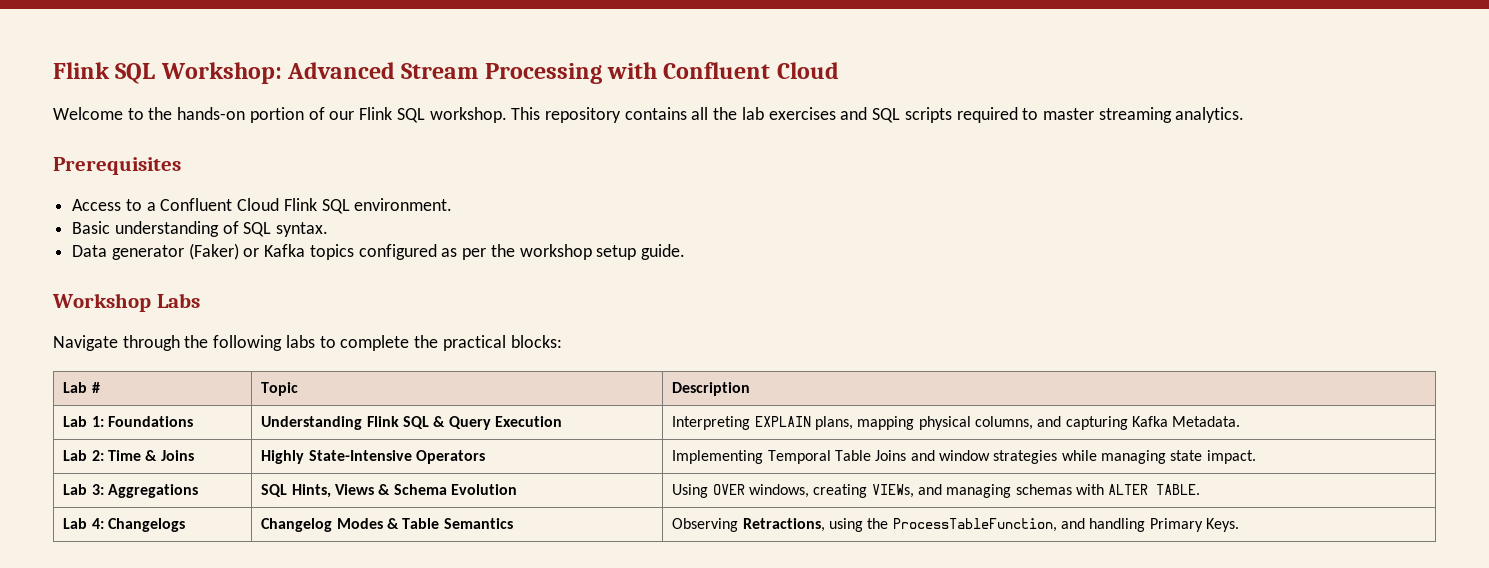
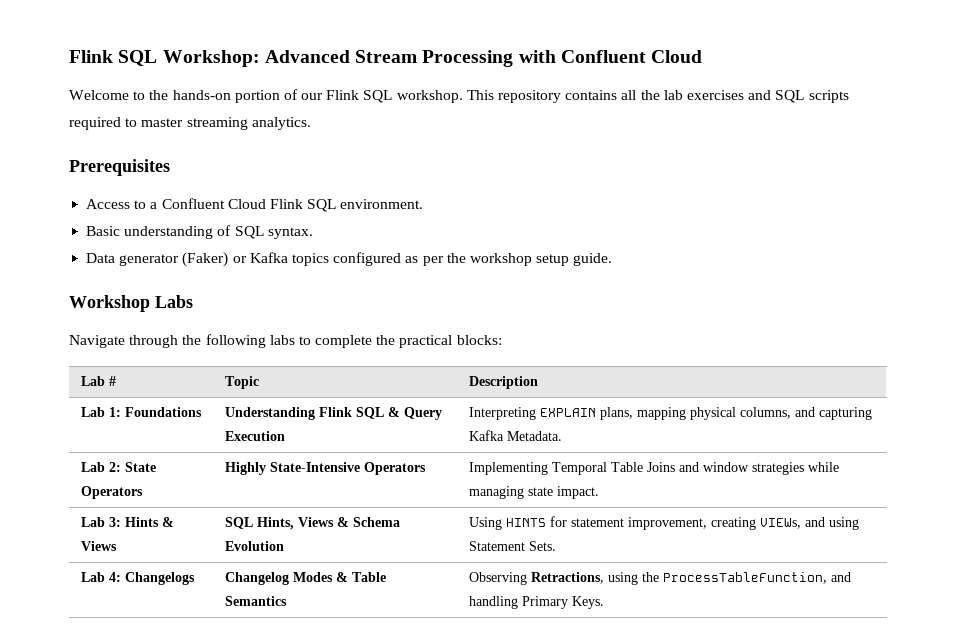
[108,450,194,461] Time & Joins -> [124,462,156,472] [80,486,143,499] State Operators
[108,484,199,498] Aggregations -> [124,517,174,527] [80,541,117,551] Hints & Views
[712,484,1201,498] OVER windows, creating VIEWs, and managing schemas with ALTER TABLE. -> [505,516,859,530] [468,541,556,551] HINTS for statement improvement, creating VIEWs, and using Statement Sets.

